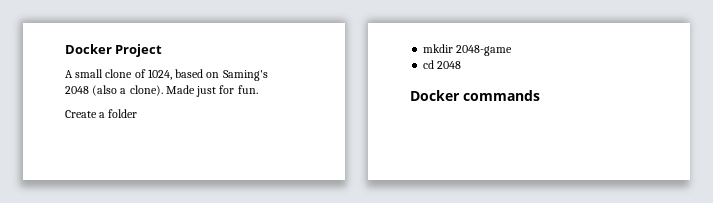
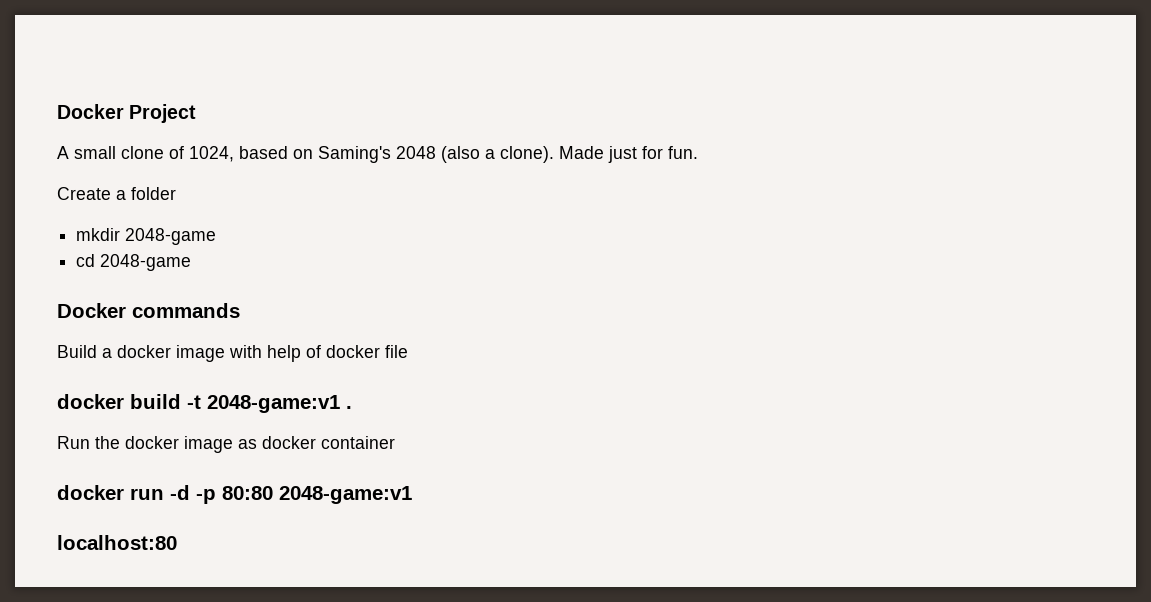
[437,61,462,69] 2048 -> [100,254,192,271] 2048-game
(540, 95) none -> [57,345,408,362] [57,394,352,413] [57,436,395,453] [57,485,412,504] [57,535,177,550] // Build a docker image with help of docker file // docker build -t 2048-game:v1 . // Run the docker image as docker container // docker run -d -p 80:80 2048-game:v1 // localhost:80

